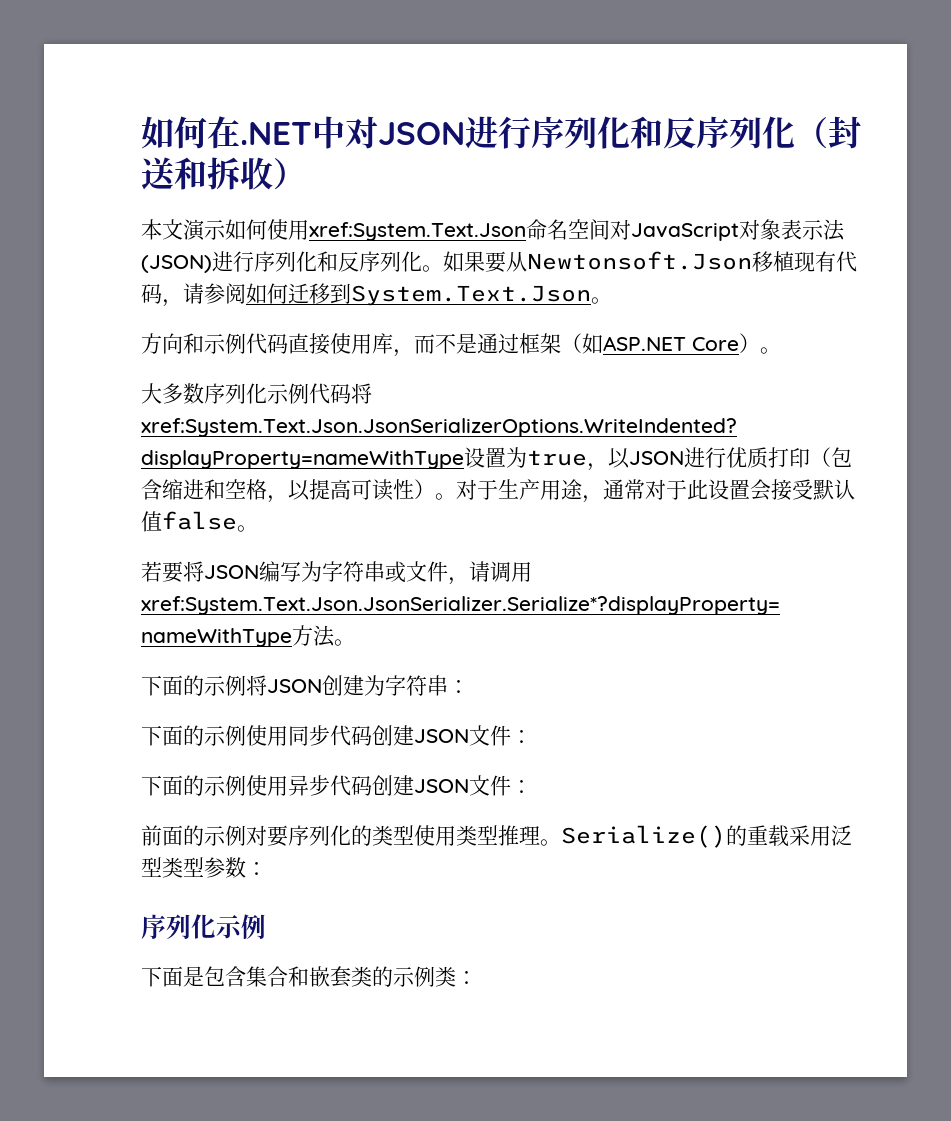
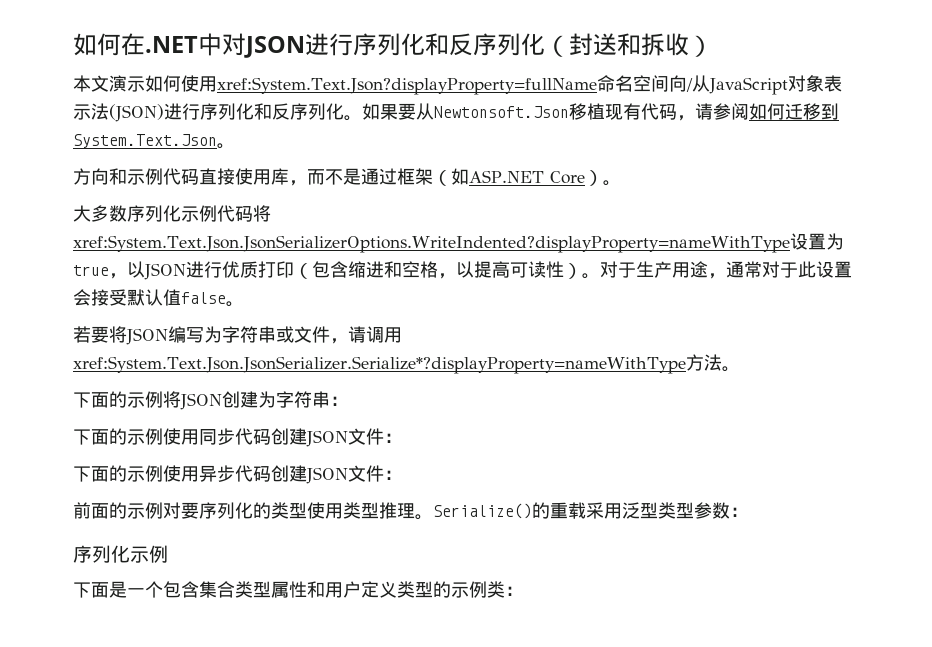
[309,222,526,241] xref:System.Text.Json -> [217,77,597,95] xref:System.Text.Json?displayProperty=fullName
[610,219,631,240] 对 -> [668,75,710,92] 向/从
(204, 976) none -> [127,581,163,598] 一个
[288,966,372,988] 和嵌套类 -> [235,581,433,598] 类型属性和用户定义类型

